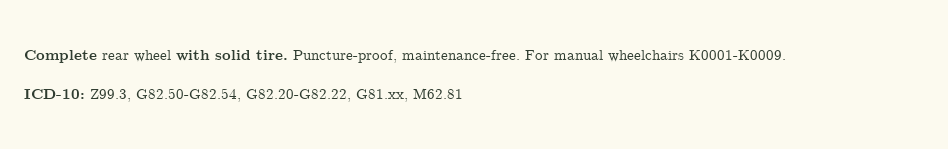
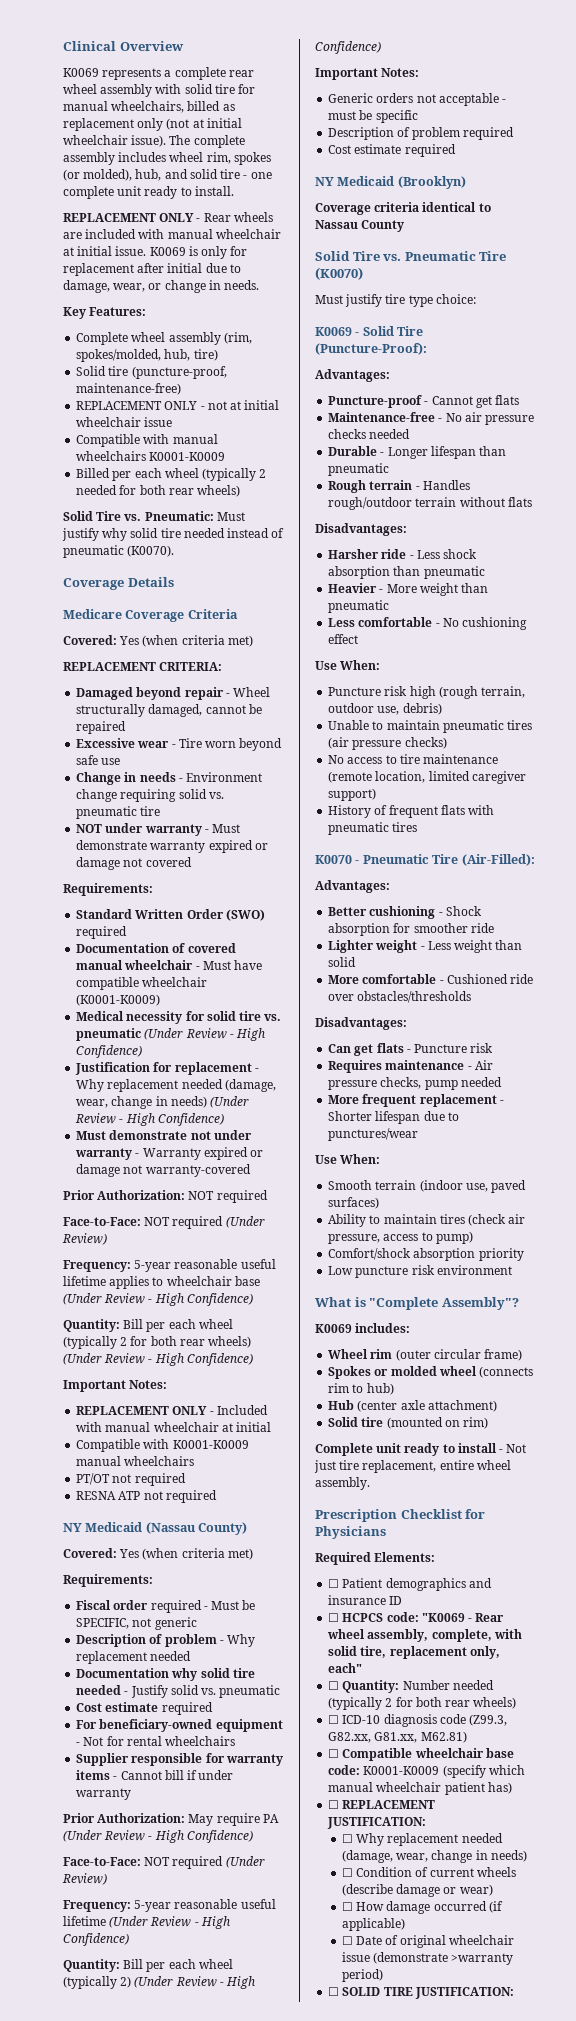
[24,50,97,63] Complete -> [63,41,184,51] [63,67,226,80] Clinical Overview // K0069 represents a complete
[176,50,786,63] [24,88,463,102] with solid tire. Puncture-proof, maintenance-free. For manual wheelchairs K0001-K0009. // ICD-10: Z99.3, G82.50-G82.54, G82.20-G82.22, G81.xx, M62.81 -> [100,84,256,97] [63,101,235,113] [63,118,242,131] [63,135,245,148] [63,152,271,165] [63,169,272,181] [63,186,234,199] [63,212,273,222] [63,229,281,239] [63,246,248,259] [63,263,241,276] [63,280,260,293] [63,307,147,319] [76,332,252,345] [76,349,218,362] [76,366,227,379] [76,383,182,395] [76,400,280,410] [76,417,173,427] [76,434,218,447] [76,451,226,461] [76,468,267,481] [76,485,241,497] [63,511,245,521] [62,528,285,541] [63,545,175,558] [63,577,174,590] [63,609,238,622] [63,635,253,647] [63,662,223,671] [76,687,271,700] [76,704,262,717] [76,721,127,734] [76,738,283,751] [76,755,121,765] [76,772,263,785] [76,789,224,802] [76,806,161,819] [76,823,241,836] [76,840,268,853] [76,857,192,870] [63,883,153,896] [76,909,265,921] [76,926,128,939] [76,943,236,953] [76,960,263,970] [76,977,208,990] [76,994,161,1006] [76,1011,282,1024] [76,1028,266,1041] [76,1045,143,1058] [75,1062,259,1075] [76,1079,276,1092] [76,1096,250,1109] [75,1113,224,1126] [76,1130,252,1140] [75,1147,264,1160] [76,1164,251,1177] [63,1190,268,1203] [63,1216,265,1229] [62,1233,107,1245] [63,1259,276,1272] [63,1276,260,1289] [63,1293,253,1306] [63,1319,233,1332] [63,1336,252,1349] [63,1353,253,1366] [63,1380,168,1392] [76,1405,268,1415] [76,1422,272,1432] [76,1439,249,1452] [76,1456,195,1466] [76,1473,186,1486] [76,1490,217,1503] [63,1522,248,1535] [63,1548,253,1560] [63,1574,153,1587] [76,1600,256,1613] [76,1617,197,1630] [76,1634,256,1647] [76,1651,192,1664] [76,1668,255,1681] [76,1685,281,1698] [76,1702,213,1715] [76,1719,283,1732] [76,1736,236,1746] [76,1753,283,1766] [76,1770,234,1780] [76,1788,132,1800] [63,1813,279,1826] [63,1830,253,1843] [63,1856,265,1869] [62,1873,107,1885] [63,1899,276,1912] [63,1916,230,1929] [63,1933,129,1946] [63,1959,233,1972] [63,1976,256,1989] [315,41,381,54] [315,68,420,80] [328,93,507,106] [328,110,418,123] [328,127,514,140] [328,144,456,157] [315,176,466,189] [315,202,491,215] [315,220,405,232] [315,251,507,261] [315,267,363,280] [315,294,476,307] [315,326,424,336] [315,343,427,355] [315,369,390,382] [328,395,520,408] [328,412,535,425] [328,429,411,439] [328,446,507,459] [328,463,390,476] [328,480,470,493] [328,497,532,510] [315,523,407,536] [328,549,478,559] [328,566,485,579] [328,583,489,596] [328,600,390,613] [328,617,528,630] [328,634,359,644] [315,660,381,670] [328,686,526,699] [328,703,442,715] [328,720,533,733] [328,737,447,750] [328,754,499,764] [328,771,526,784] [328,788,377,801] [328,805,495,818] [328,822,418,835] [315,854,535,866] [315,880,390,893] [328,906,482,919] [328,923,494,936] [328,940,523,953] [328,957,357,967] [328,974,534,984] [328,991,472,1003] [315,1017,407,1030] [328,1043,494,1056] [328,1060,493,1073] [328,1077,502,1090] [328,1094,504,1107] [328,1111,459,1124] [328,1128,419,1141] [315,1154,381,1164] [328,1180,527,1193] [328,1197,380,1209] [328,1214,526,1227] [328,1231,473,1244] [328,1248,524,1261] [328,1265,512,1278] [315,1297,519,1310] [315,1323,411,1333] [328,1349,523,1361] [328,1366,534,1379] [328,1383,394,1395] [328,1400,497,1412] [328,1417,489,1429] [315,1443,527,1456] [314,1460,511,1473] [315,1477,370,1490] [315,1509,486,1522] [315,1526,386,1539] [315,1552,436,1565] [328,1578,492,1591] [328,1595,403,1605] [328,1612,505,1622] [327,1629,522,1642] [328,1646,500,1659] [328,1663,363,1673] [328,1680,494,1693] [328,1697,517,1710] [328,1714,508,1727] [328,1731,467,1743] [328,1748,514,1761] [328,1765,525,1778] [328,1782,512,1795] [328,1800,436,1809] [327,1817,427,1829] [341,1833,503,1846] [341,1850,527,1863] [341,1867,516,1877] [341,1884,493,1897] [341,1901,503,1914] [341,1918,405,1931] [341,1935,514,1948] [341,1952,514,1965] [341,1969,383,1982] [328,1987,514,1999] assembly with solid tire for manual wheelchairs, billed as replacement only (not at initial wheelchair issue). The complete assembly includes wheel rim, spokes (or molded), hub, and solid tire - one complete unit ready to install. // REPLACEMENT ONLY - Rear wheels are included with manual wheelchair at initial issue. K0069 is only for replacement after initial due to damage, wear, or change in needs. // Key Features: // Complete wheel assembly (rim, spokes/molded, hub, tire) // Solid tire (puncture-proof, maintenance-free) // REPLACEMENT ONLY - not at initial wheelchair issue // Compatible with manual wheelchairs K0001-K0009 // Billed per each wheel (typically 2 needed for both rear wheels) // Solid Tire vs. Pneumatic: Must justify why solid tire needed instead of pneumatic (K0070). // Coverage Details // Medicare Coverage Criteria // Covered: Yes (when criteria met) // REPLACEMENT CRITERIA: // Damaged beyond repair - Wheel structurally damaged, cannot be repaired // Excessive wear - Tire worn beyond safe use // Change in needs - Environment change requiring solid vs. pneumatic tire // NOT under warranty - Must demonstrate warranty expired or damage not covered // Requirements: // Standard Written Order (SWO) required // Documentation of covered manual wheelchair - Must have compatible wheelchair (K0001-K0009) // Medical necessity for solid tire vs. pneumatic (Under Review - High Confidence) // Justification for replacement - Why replacement needed (damage, wear, change in needs) (Under Review - High Confidence) // Must demonstrate not under warranty - Warranty expired or damage not warranty-covered // Prior Authorization: NOT required // Face-to-Face: NOT required (Under Review) // Frequency: 5-year reasonable useful lifetime applies to wheelchair base (Under Review - High Confidence) // Quantity: Bill per each wheel (typically 2 for both rear wheels) (Under Review - High Confidence) // Important Notes: // REPLACEMENT ONLY - Included with manual wheelchair at initial // Compatible with K0001-K0009 manual wheelchairs // PT/OT not required // RESNA ATP not required // NY Medicaid (Nassau County) // Covered: Yes (when criteria met) // Requirements: // Fiscal order required - Must be SPECIFIC, not generic // Description of problem - Why replacement needed // Documentation why solid tire needed - Justify solid vs. pneumatic // Cost estimate required // For beneficiary-owned equipment - Not for rental wheelchairs // Supplier responsible for warranty items - Cannot bill if under warranty // Prior Authorization: May require PA (Under Review - High Confidence) // Face-to-Face: NOT required (Under Review) // Frequency: 5-year reasonable useful lifetime (Under Review - High Confidence) // Quantity: Bill per each wheel (typically 2) (Under Review - High Confidence) // Important Notes: // Generic orders not acceptable - must be specific // Description of problem required // Cost estimate required // NY Medicaid (Brooklyn) // Coverage criteria identical to Nassau County // Solid Tire vs. Pneumatic Tire (K0070) // Must justify tire type choice: // K0069 - Solid Tire (Puncture-Proof): // Advantages: // Puncture-proof - Cannot get flats // Maintenance-free - No air pressure checks needed // Durable - Longer lifespan than pneumatic // Rough terrain - Handles rough/outdoor terrain without flats // Disadvantages: // Harsher ride - Less shock absorption than pneumatic // Heavier - More weight than pneumatic // Less comfortable - No cushioning effect // Use When: // Puncture risk high (rough terrain, outdoor use, debris) // Unable to maintain pneumatic tires (air pressure checks) // No access to tire maintenance (remote location, limited caregiver support) // History of frequent flats with pneumatic tires // K0070 - Pneumatic Tire (Air-Filled): // Advantages: // Better cushioning - Shock absorption for smoother ride // Lighter weight - Less weight than solid // More comfortable - Cushioned ride over obstacles/thresholds // Disadvantages: // Can get flats - Puncture risk // Requires maintenance - Air pressure checks, pump needed // More frequent replacement - Shorter lifespan due to punctures/wear // Use When: // Smooth terrain (indoor use, paved surfaces) // Ability to maintain tires (check air pressure, access to pump) // Comfort/shock absorption priority // Low puncture risk environment // What is "Complete Assembly"? // K0069 includes: // Wheel rim (outer circular frame) // Spokes or molded wheel (connects rim to hub) // Hub (center axle attachment) // Solid tire (mounted on rim) // Complete unit ready to install - Not just tire replacement, entire wheel assembly. // Prescription Checklist for Physicians // Required Elements: // ☐ Patient demographics and insurance ID // ☐ HCPCS code: "K0069 - Rear wheel assembly, complete, with solid tire, replacement only, each" // ☐ Quantity: Number needed (typically 2 for both rear wheels) // ☐ ICD-10 diagnosis code (Z99.3, G82.xx, G81.xx, M62.81) // ☐ Compatible wheelchair base code: K0001-K0009 (specify which manual wheelchair patient has) // ☐ REPLACEMENT JUSTIFICATION: // ☐ Why replacement needed (damage, wear, change in needs) // ☐ Condition of current wheels (describe damage or wear) // ☐ How damage occurred (if applicable) // ☐ Date of original wheelchair issue (demonstrate >warranty period) // ☐ SOLID TIRE JUSTIFICATION:

